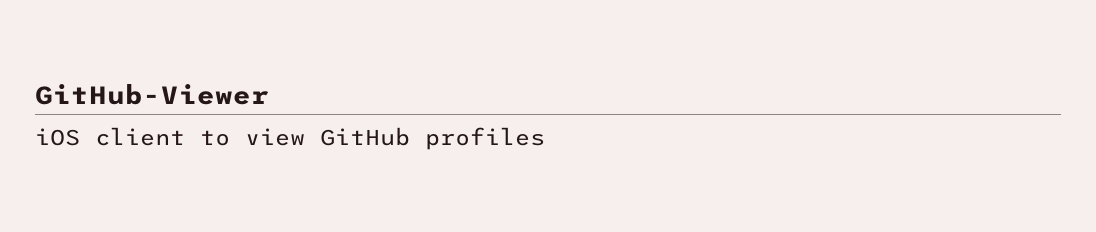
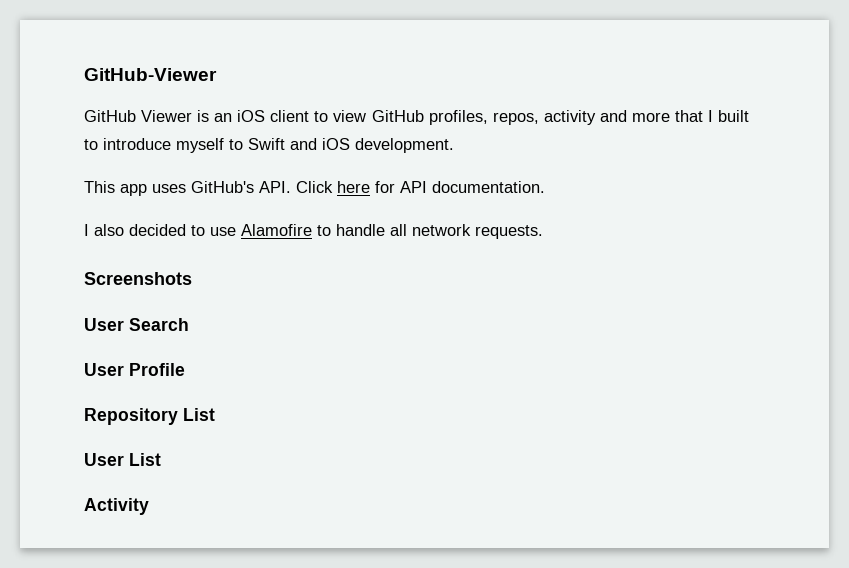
(269, 94) none -> [84,110,233,122] GitHub Viewer is an
[425,127,545,150] profiles -> [428,110,749,125] [84,138,454,153] [84,181,545,196] [84,224,543,239] [84,272,192,285] [84,318,189,331] [84,363,185,376] [84,408,215,425] [84,453,161,466] [84,498,149,515] profiles, repos, activity and more that I built to introduce myself to Swift and iOS development. // This app uses GitHub's API. Click here for API documentation. // I also decided to use Alamofire to handle all network requests. // Screenshots // User Search // User Profile // Repository List // User List // Activity

